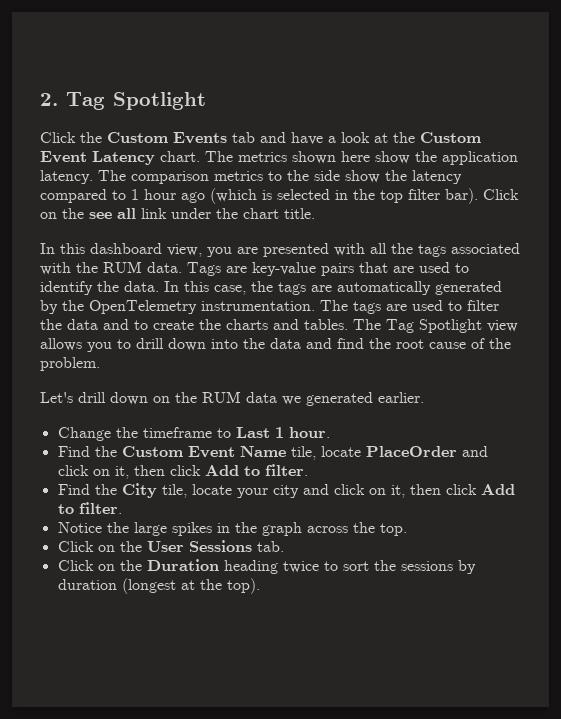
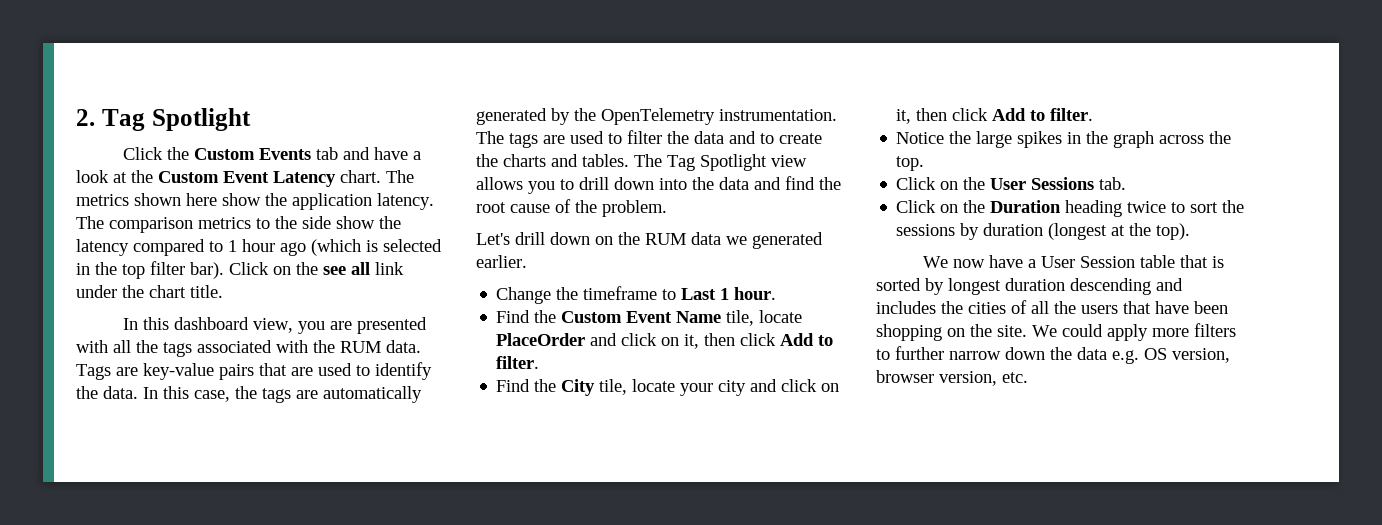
(260, 586) none -> [923,255,1225,268] [876,278,1183,295] [876,300,1228,314] [876,323,1236,341] [876,346,1230,364] [876,370,1028,386] // We now have a User Session table that is sorted by longest duration descending and includes the cities of all the users that have been shopping on the site. We could apply more filters to further narrow down the data e.g. OS version, browser version, etc.

